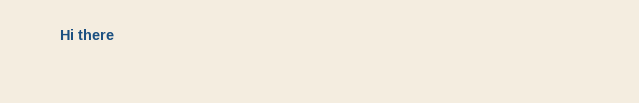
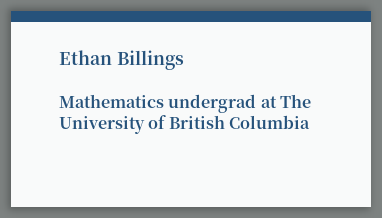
[60,29,114,40] Hi there -> [59,50,184,70] [59,94,311,113] [59,115,310,134] Ethan Billings // Mathematics undergrad at The University of British Columbia

